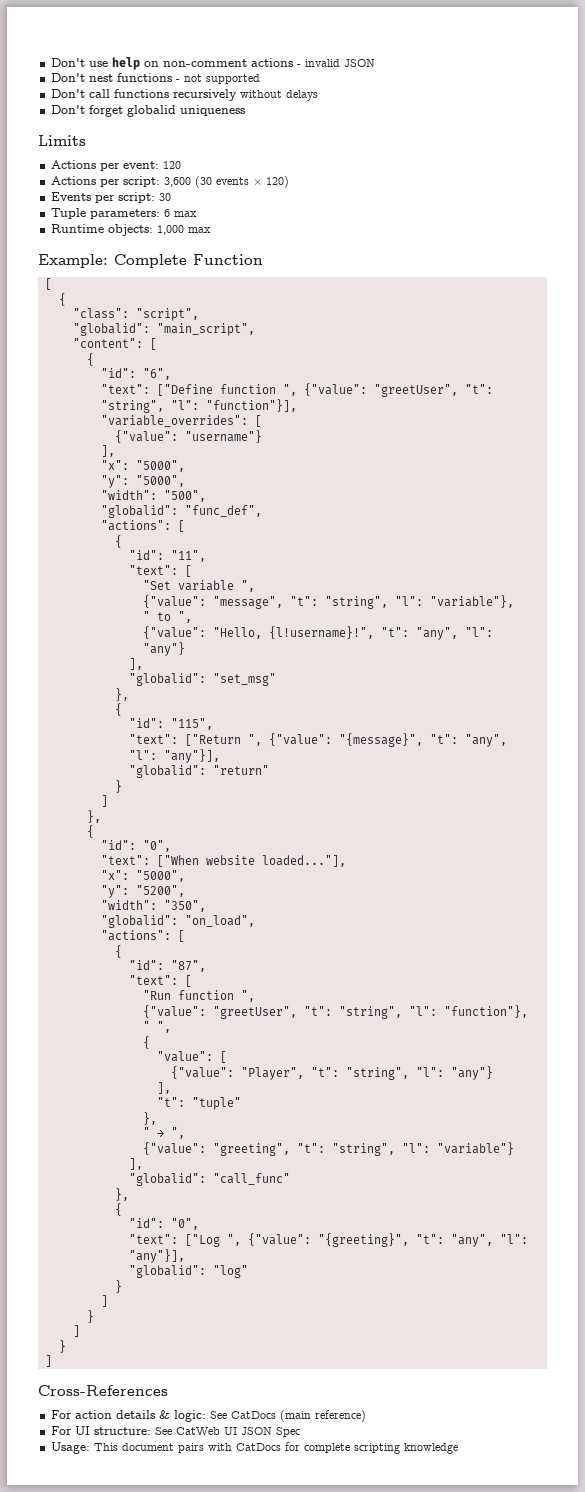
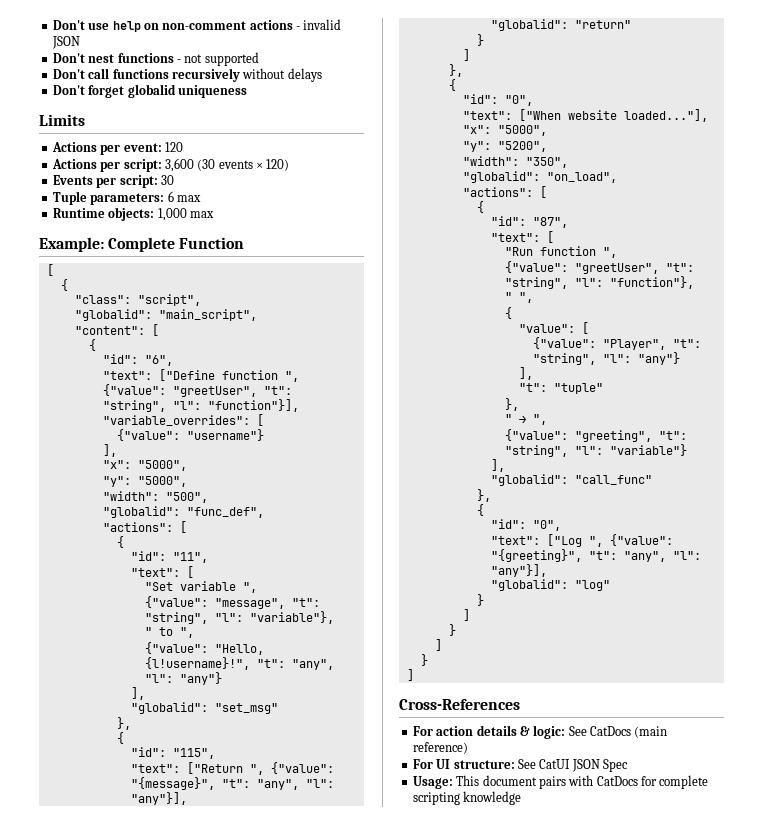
[175,1427,237,1435] CatWeb UI -> [539,759,571,769] CatUI

